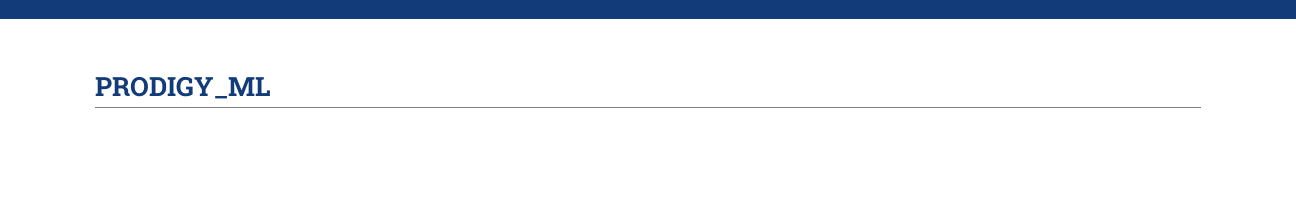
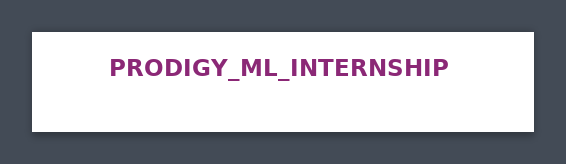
[95,76,271,99] PRODIGY_ML -> [109,59,449,81] PRODIGY_ML_INTERNSHIP

